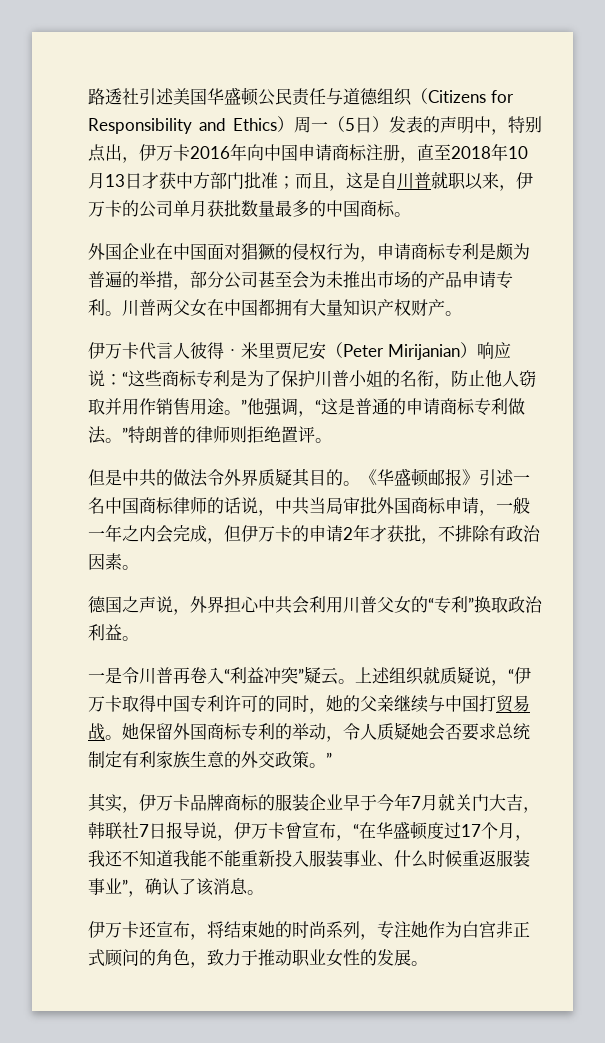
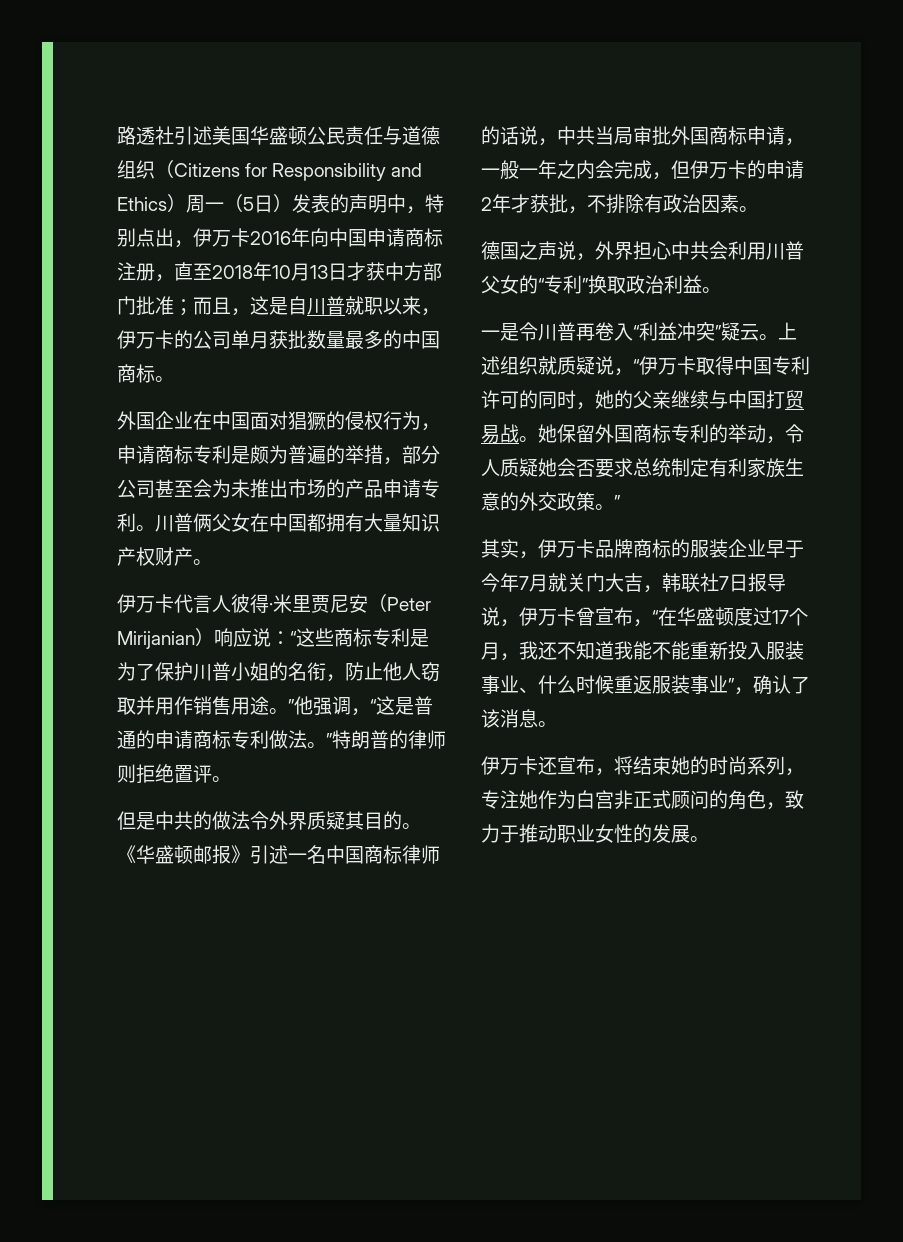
[156,299,173,316] 两 -> [193,513,212,532] 俩

